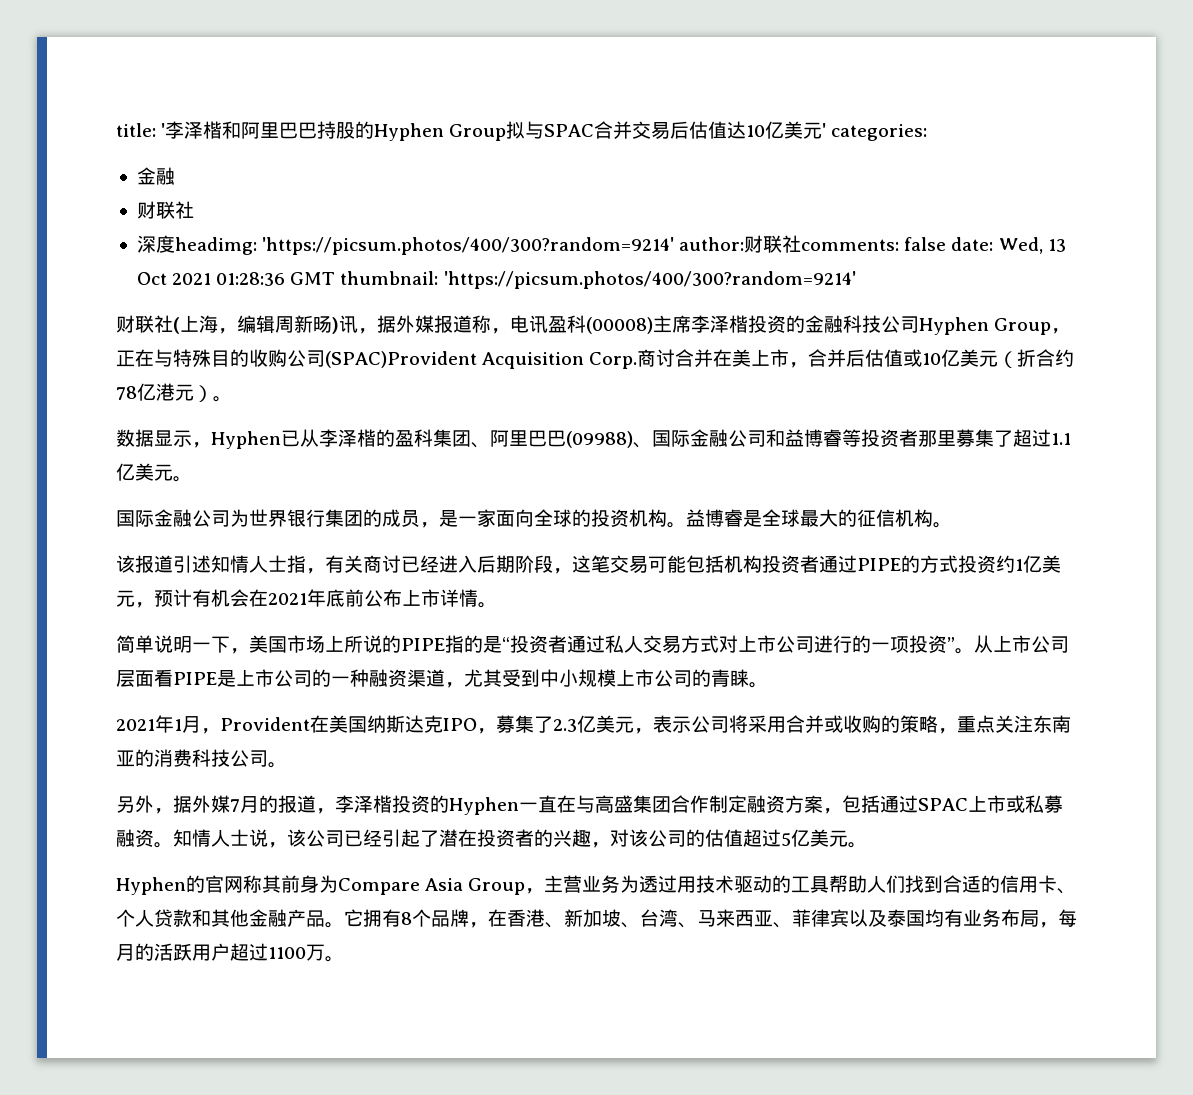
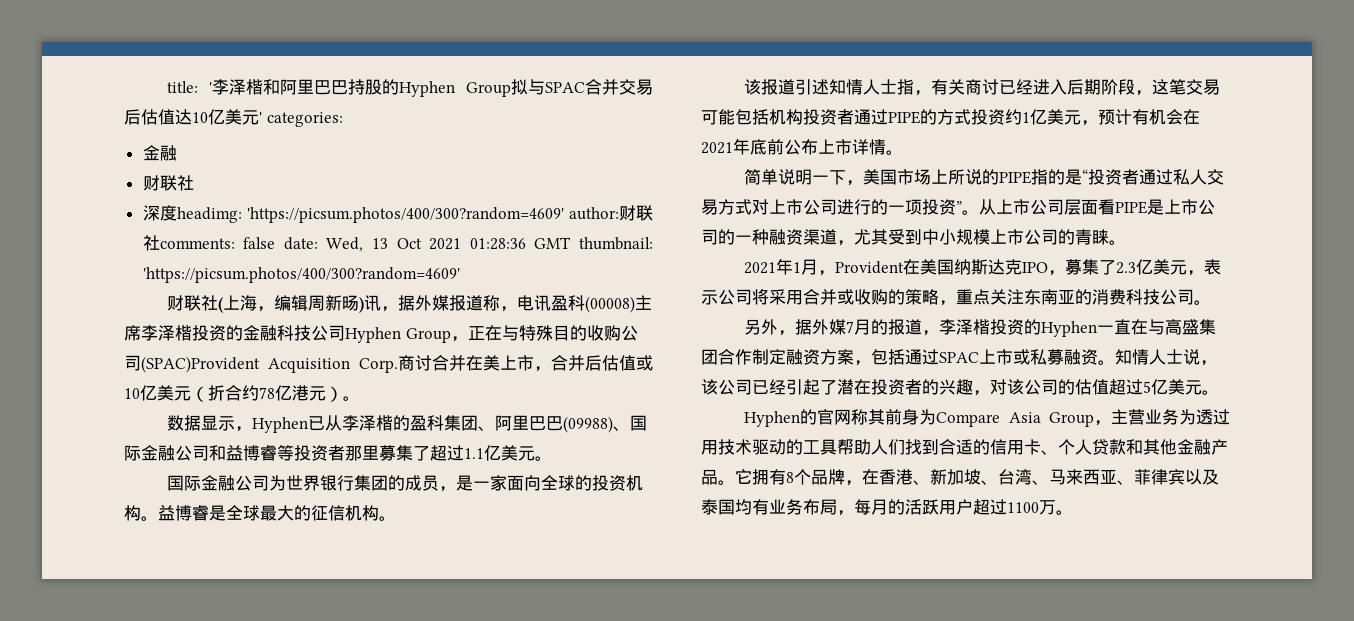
[262,237,675,255] 'https://picsum.photos/400/300?random=9214' -> [246,207,564,223] 'https://picsum.photos/400/300?random=4609'
[443,271,856,289] 'https://picsum.photos/400/300?random=9214' -> [142,267,460,283] 'https://picsum.photos/400/300?random=4609'

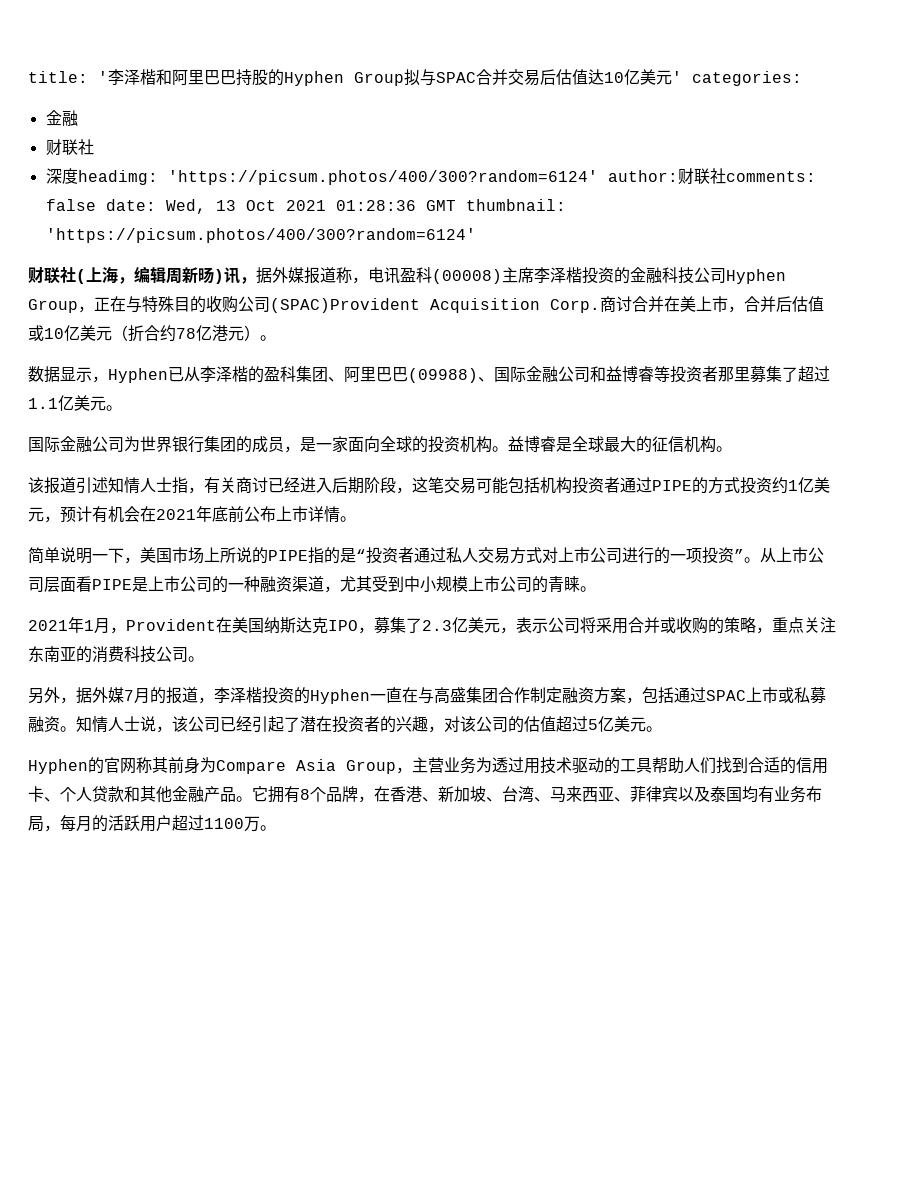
[246,207,564,223] 'https://picsum.photos/400/300?random=4609' -> [167,170,598,185] 'https://picsum.photos/400/300?random=6124'
[142,267,460,283] 'https://picsum.photos/400/300?random=4609' -> [45,228,476,243] 'https://picsum.photos/400/300?random=6124'

